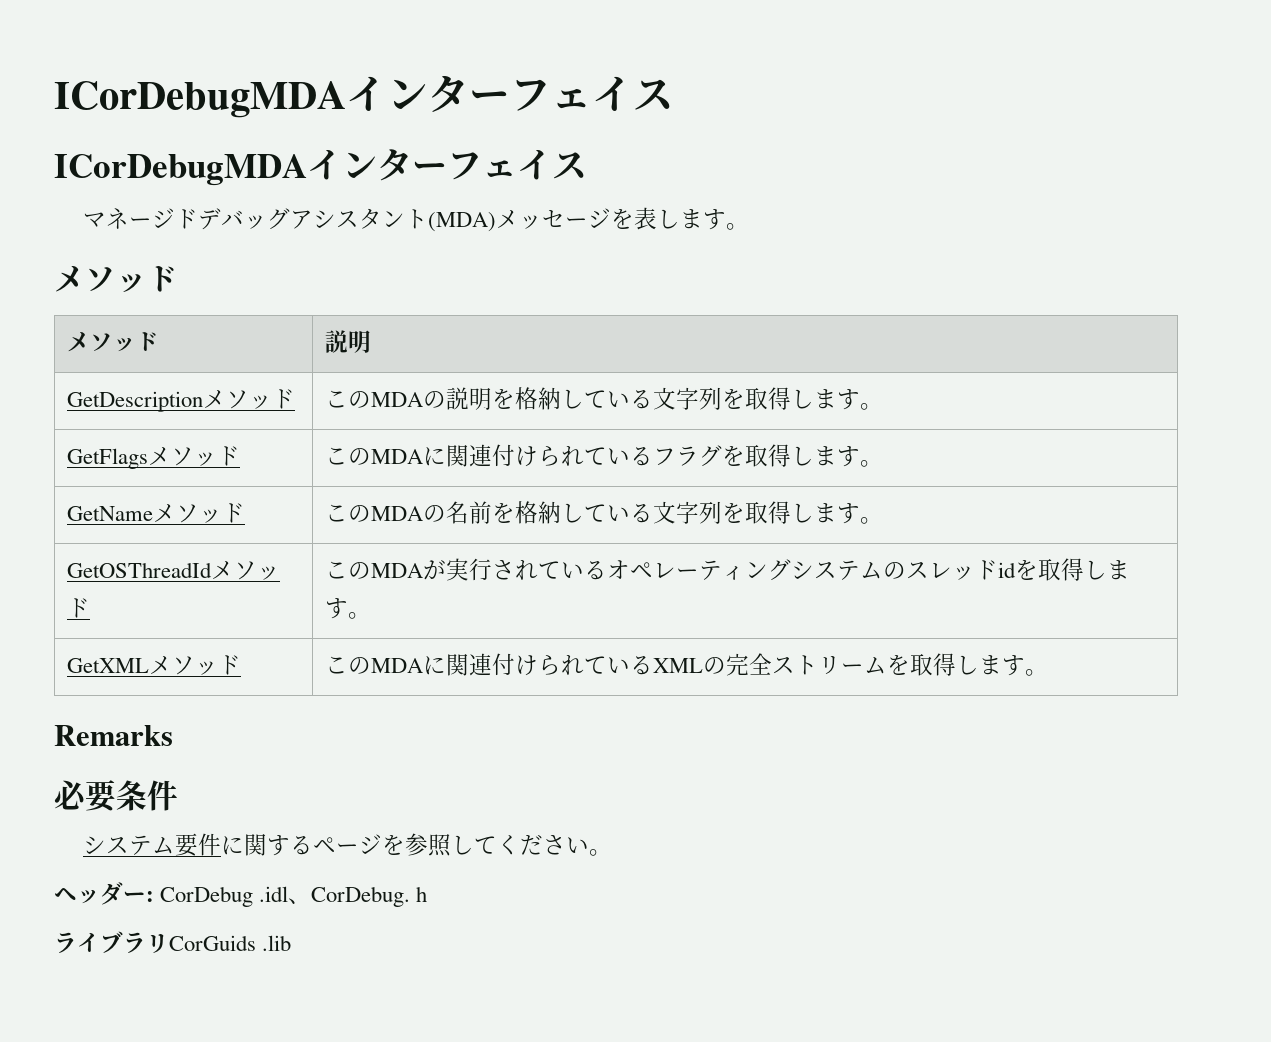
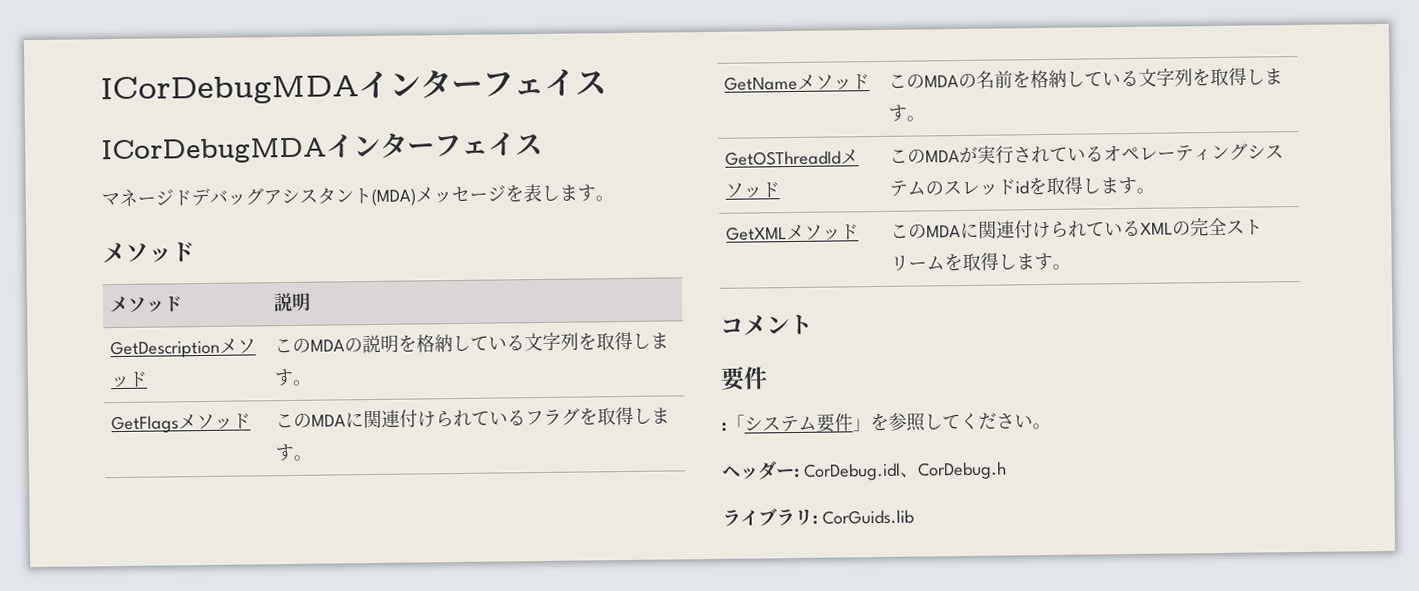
[54,725,173,746] [54,780,147,813] Remarks // 必要条 -> [720,314,813,336] [720,366,746,391] コメント // 要
(178, 795) none -> [721,414,745,432] :「
[221,834,383,856] に関するページ -> [852,418,871,432] 」
[160,886,428,907] CorDebug .idl、CorDebug. h -> [803,461,1007,481] CorDebug.idl、CorDebug.h
[169,935,292,951] CorGuids .lib -> [812,509,914,525] : CorGuids.lib

